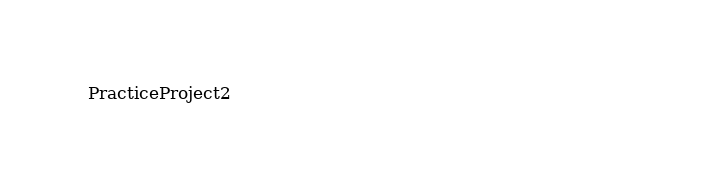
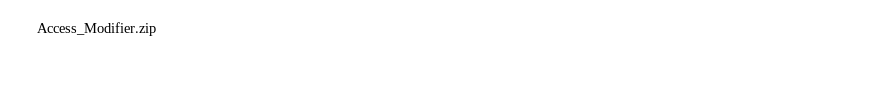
[88,86,231,103] PracticeProject2 -> [37,22,156,36] Access_Modifier.zip

